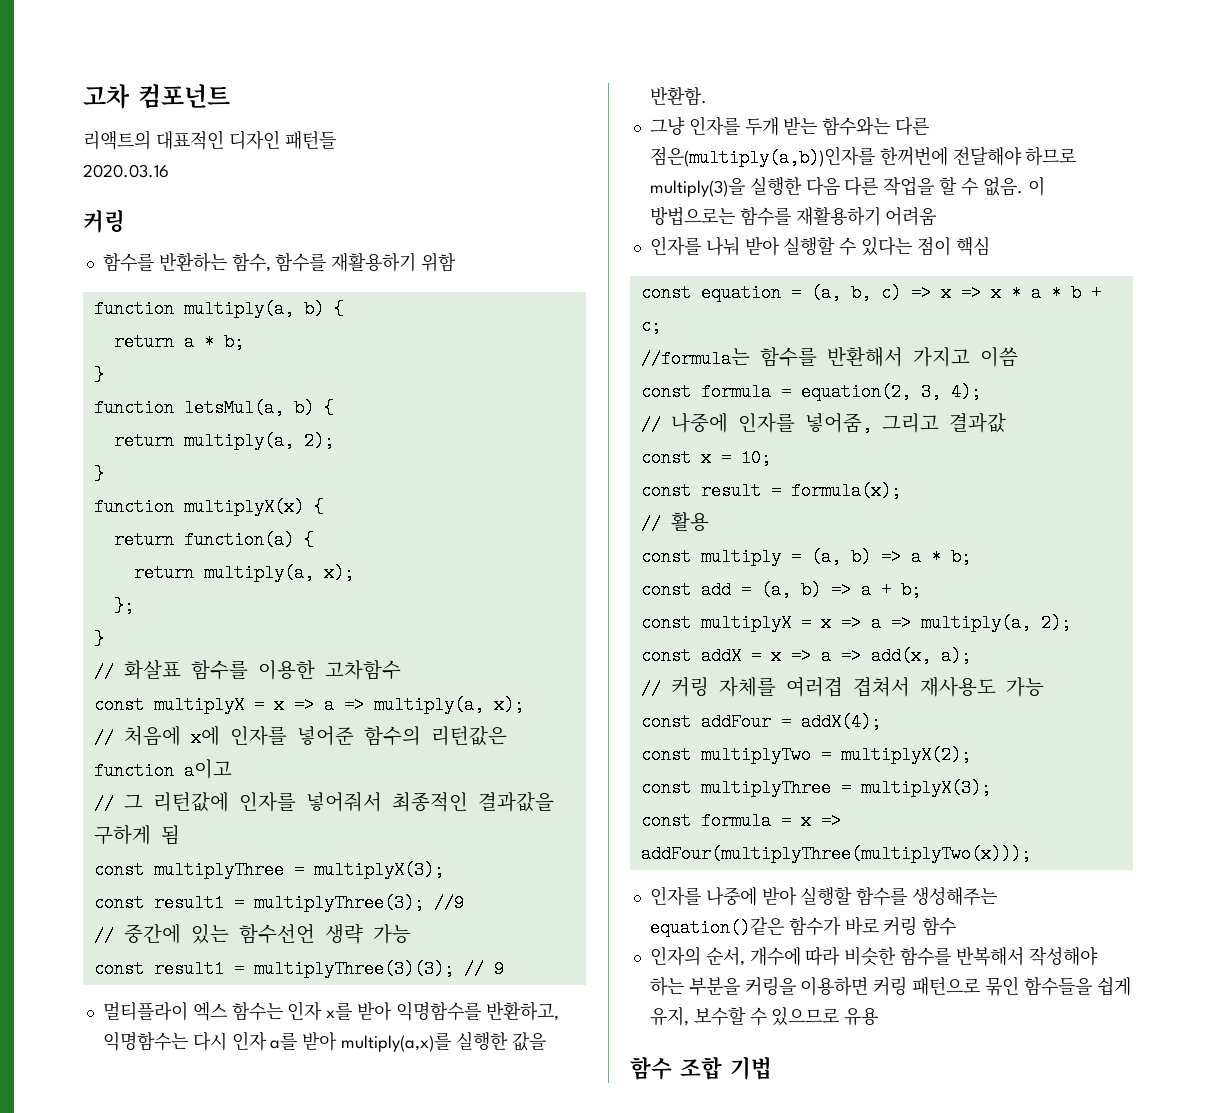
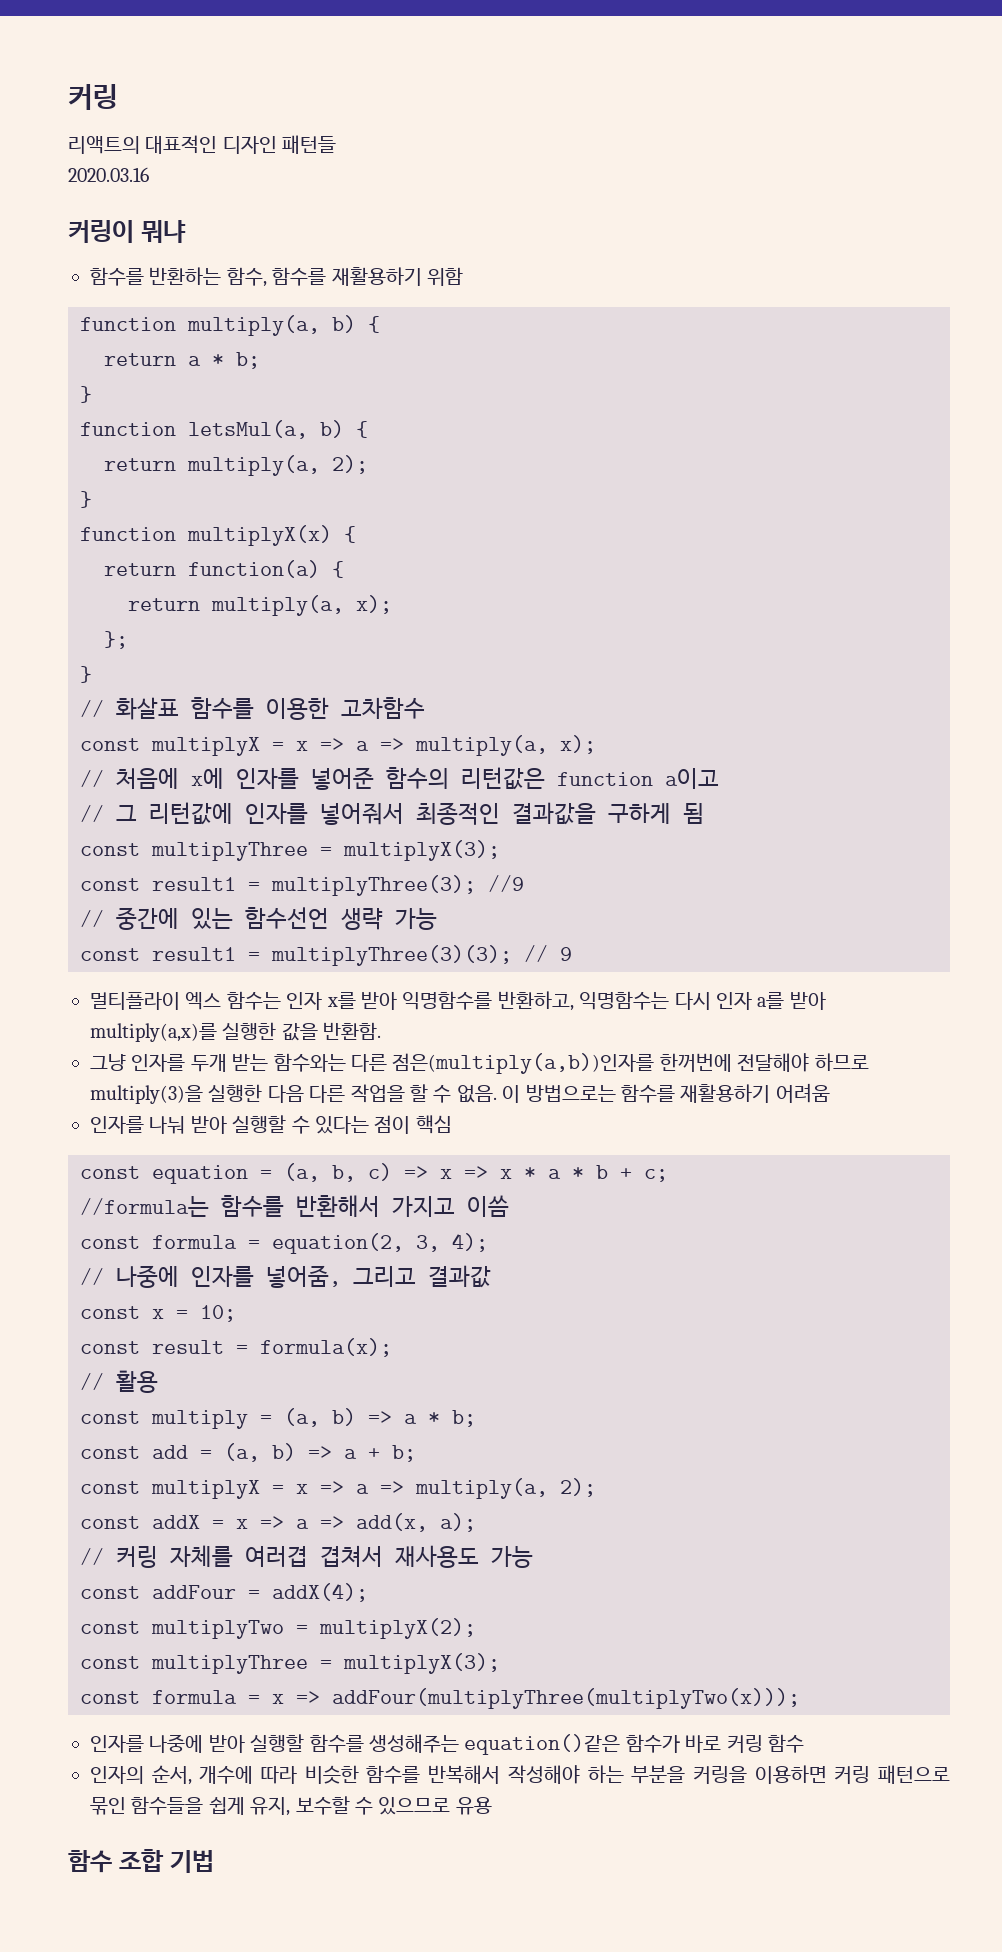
[83,84,230,109] 고차 컴포넌트 -> [68,84,118,110] 커링
[83,210,125,233] 커링 -> [68,220,186,243] 커링이 뭐냐

